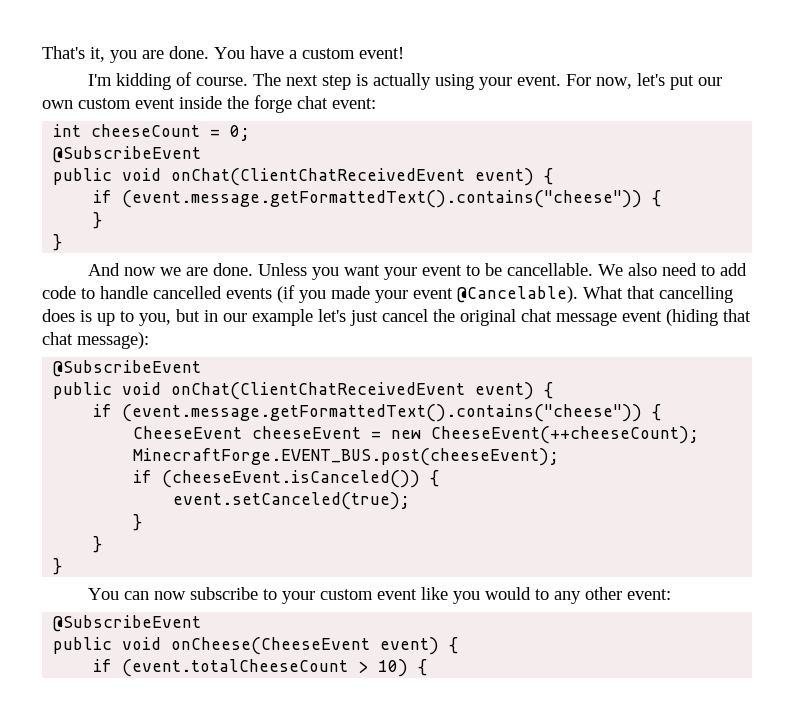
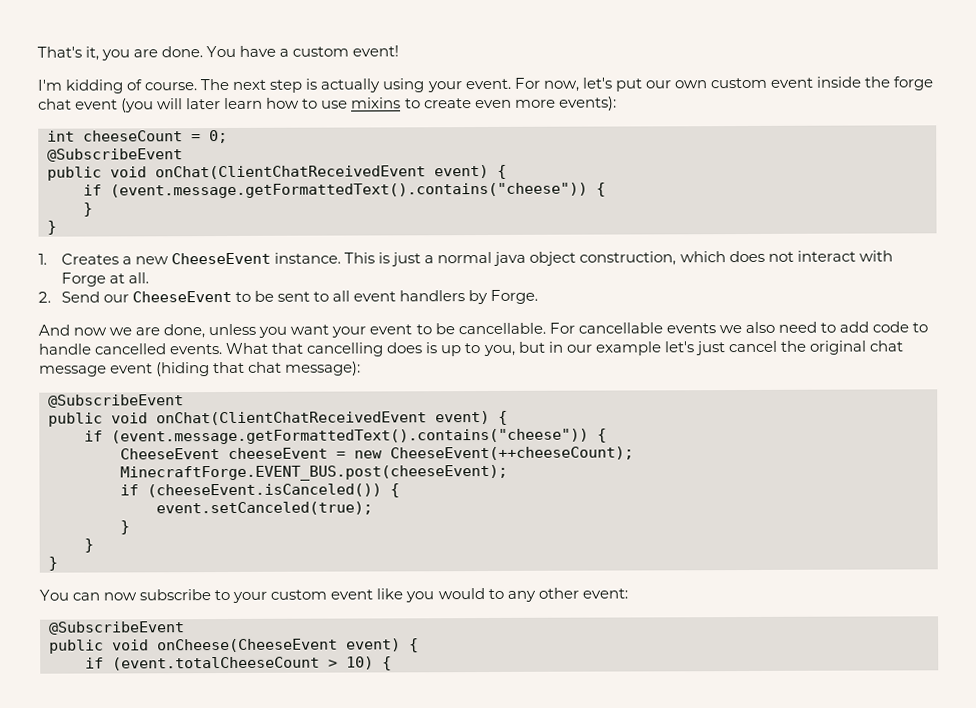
[332,98,376,109] event: -> [75,96,617,113] event (you will later learn how to use mixins to create even more events):
(63, 242) none -> [38,250,893,267] [60,272,149,287] [38,289,539,305] // 1. Creates a new CheeseEvent instance. This is just a normal java object construction, which does not interact with Forge at all. // 2. Send our CheeseEvent to be sent to all event handlers by Forge.
[212,263,307,276] done. Unless -> [163,323,257,339] done, unless
[597,264,623,276] We -> [548,322,742,334] For cancellable events we
[226,285,578,303] events (if you made your event @Cancelable). -> [169,344,223,355] events.

